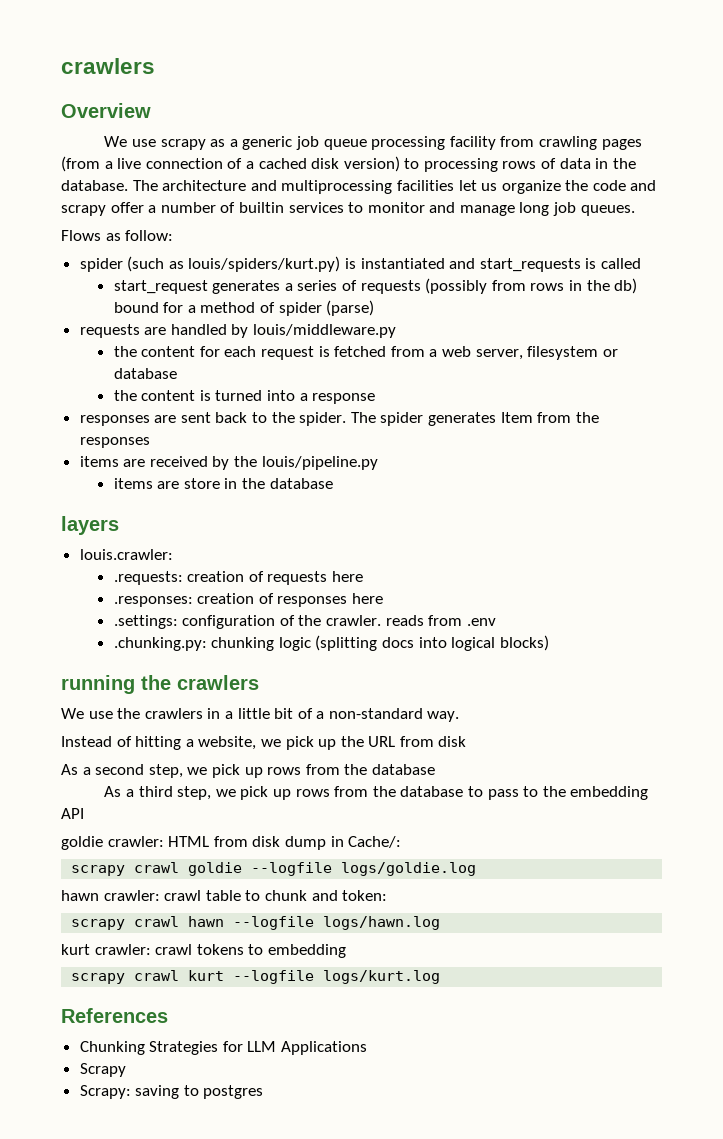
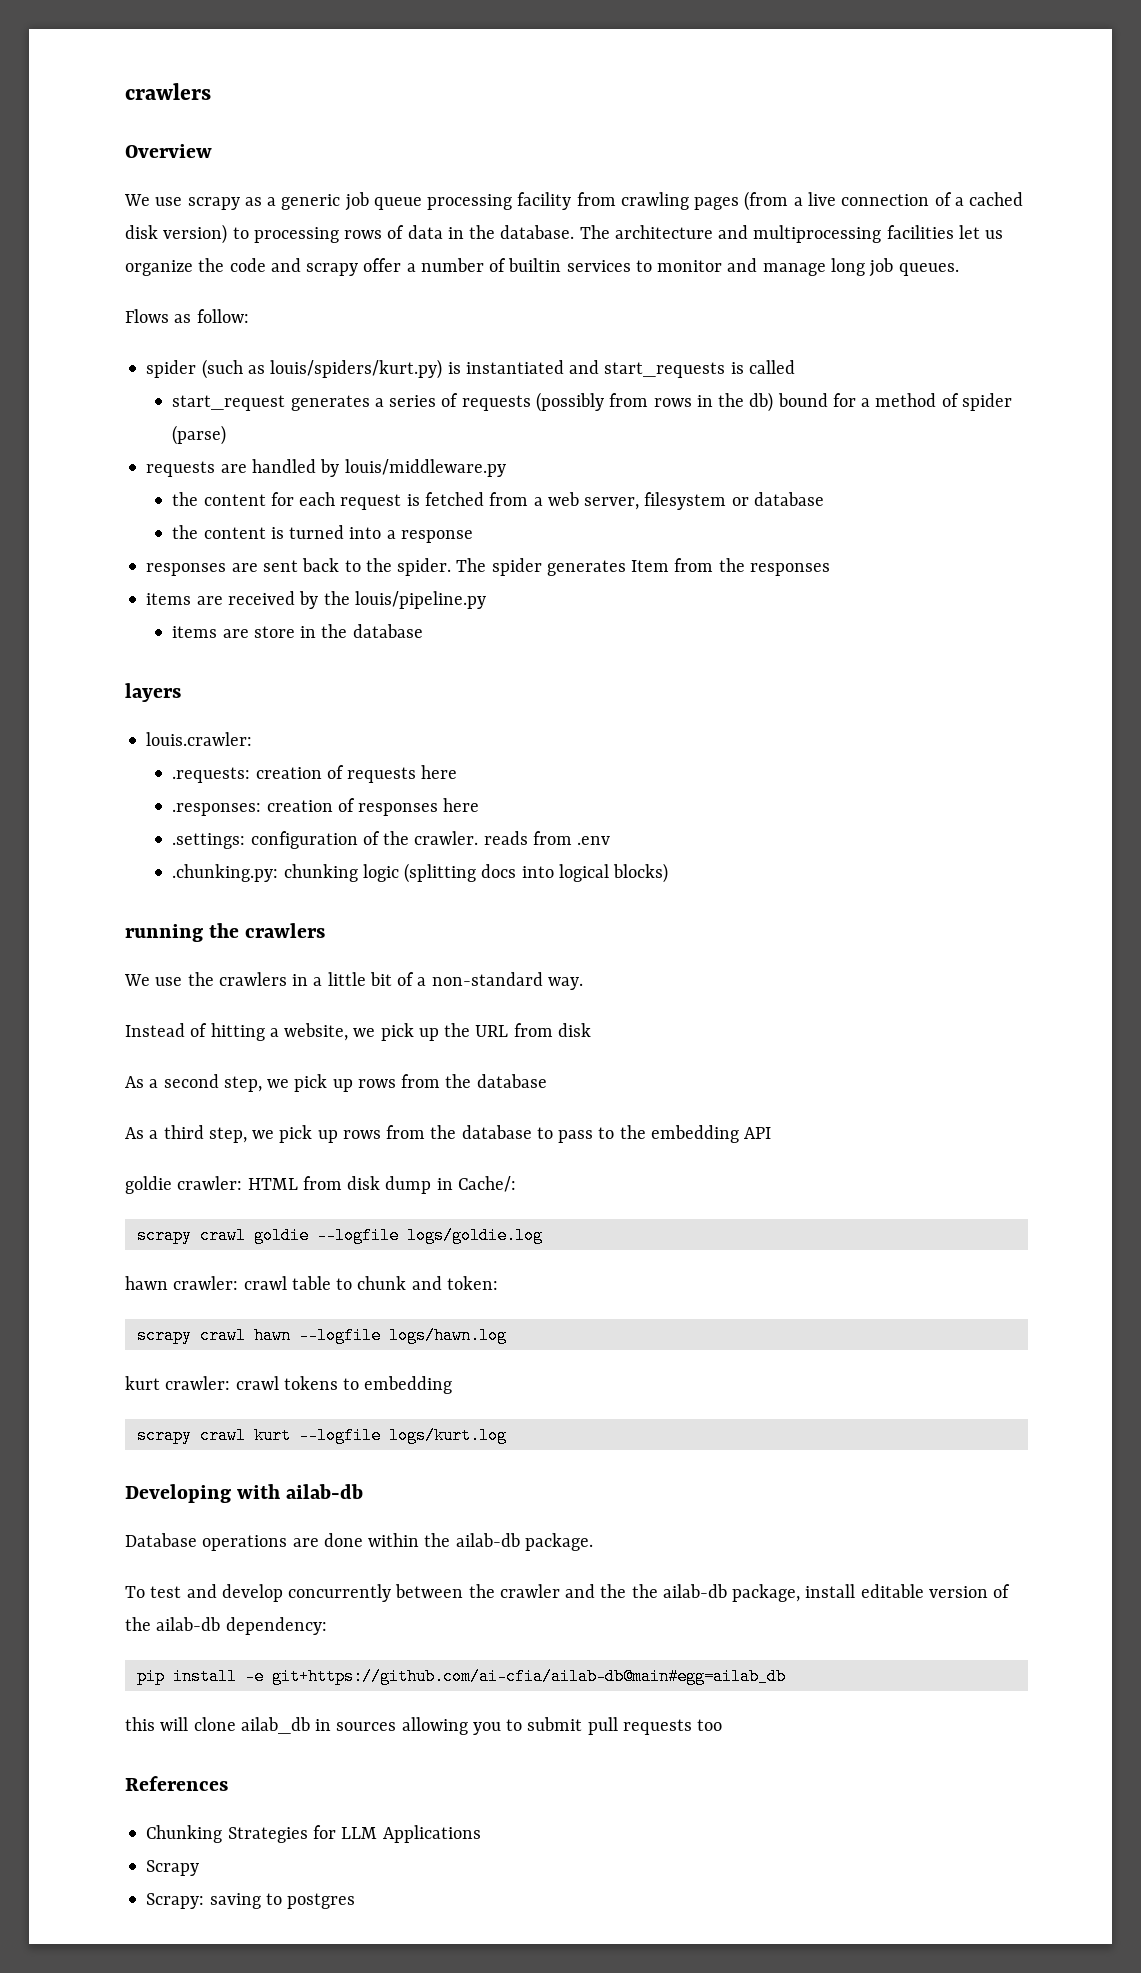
(441, 977) none -> [125,1484,364,1503] [125,1533,593,1551] [125,1584,1011,1602] [125,1617,327,1635] [136,1668,786,1685] [125,1717,723,1735] // Developing with ailab-db // Database operations are done within the ailab-db package. // To test and develop concurrently between the crawler and the the ailab-db package, install editable version of the ailab-db dependency: // pip install -e git+https://github.com/ai-cfia/ailab-db@main#egg=ailab_db // this will clone ailab_db in sources allowing you to submit pull requests too

